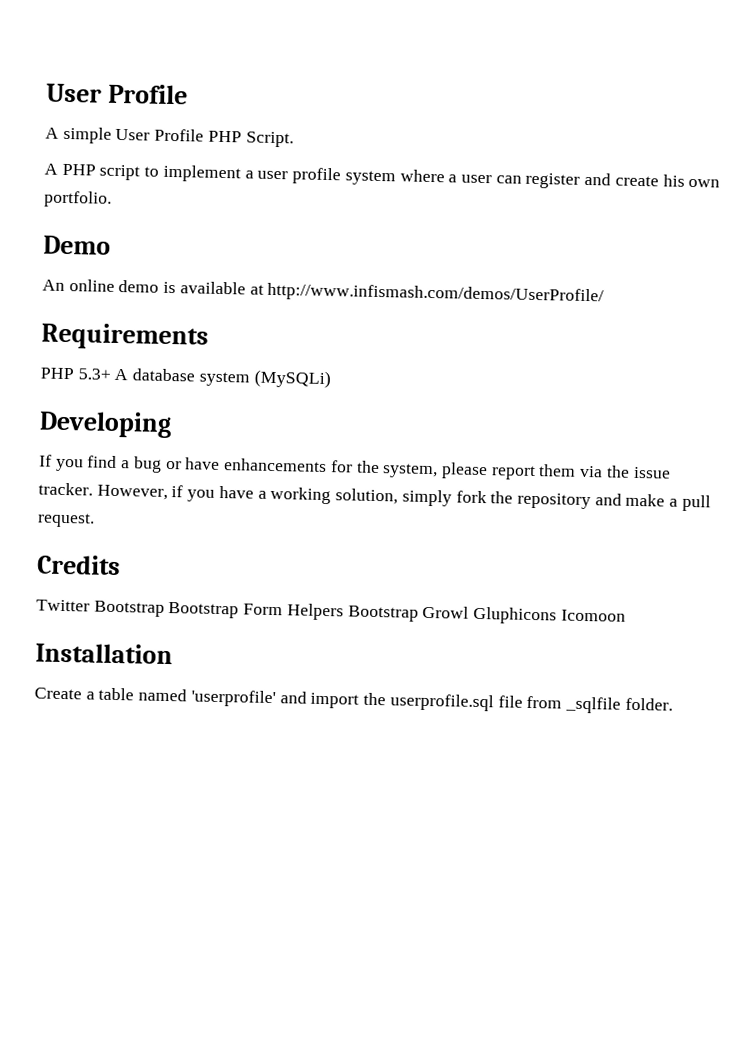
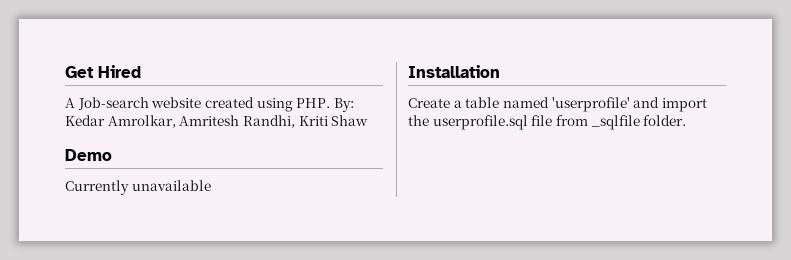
[46,83,189,105] [45,126,294,148] [44,163,721,189] [44,190,112,208] [43,235,111,255] [42,279,605,306] [41,322,209,351] [40,367,331,389] [39,410,172,439] [39,454,671,481] [38,482,711,512] [37,512,95,528] [37,554,121,576] [36,599,626,625] User Profile // A simple User Profile PHP Script. // A PHP script to implement a user profile system where a user can register and create his own portfolio. // Demo // An online demo is available at http://www.infismash.com/demos/UserProfile/ // Requirements // PHP 5.3+ A database system (MySQLi) // Developing // If you find a bug or have enhancements for the system, please report them via the issue tracker. However, if you have a working solution, simply fork the repository and make a pull request. // Credits // Twitter Bootstrap Bootstrap Form Helpers Bootstrap Growl Gluphicons Icomoon -> [65,65,141,78] [65,97,354,112] [65,115,369,128] [65,149,112,161] [65,180,211,195] Get Hired // A Job-search website created using PHP. By: Kedar Amrolkar, Amritesh Randhi, Kriti Shaw // Demo // Currently unavailable

